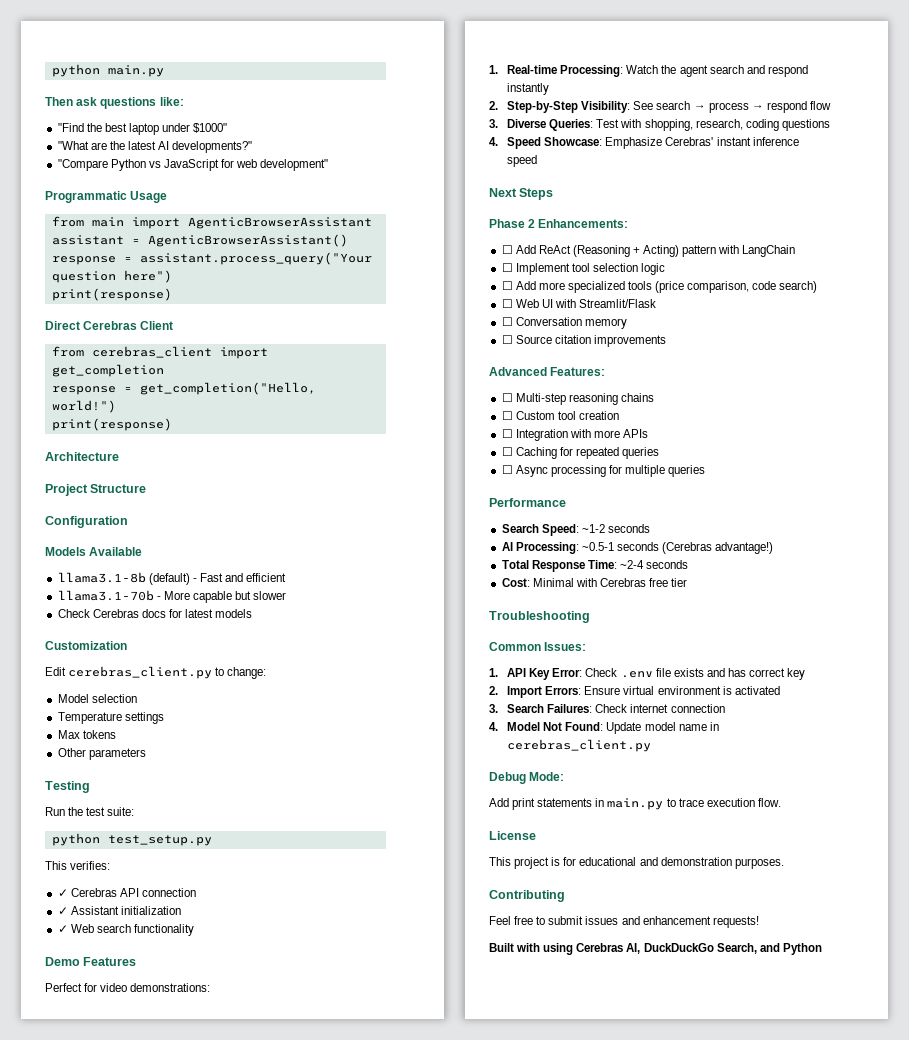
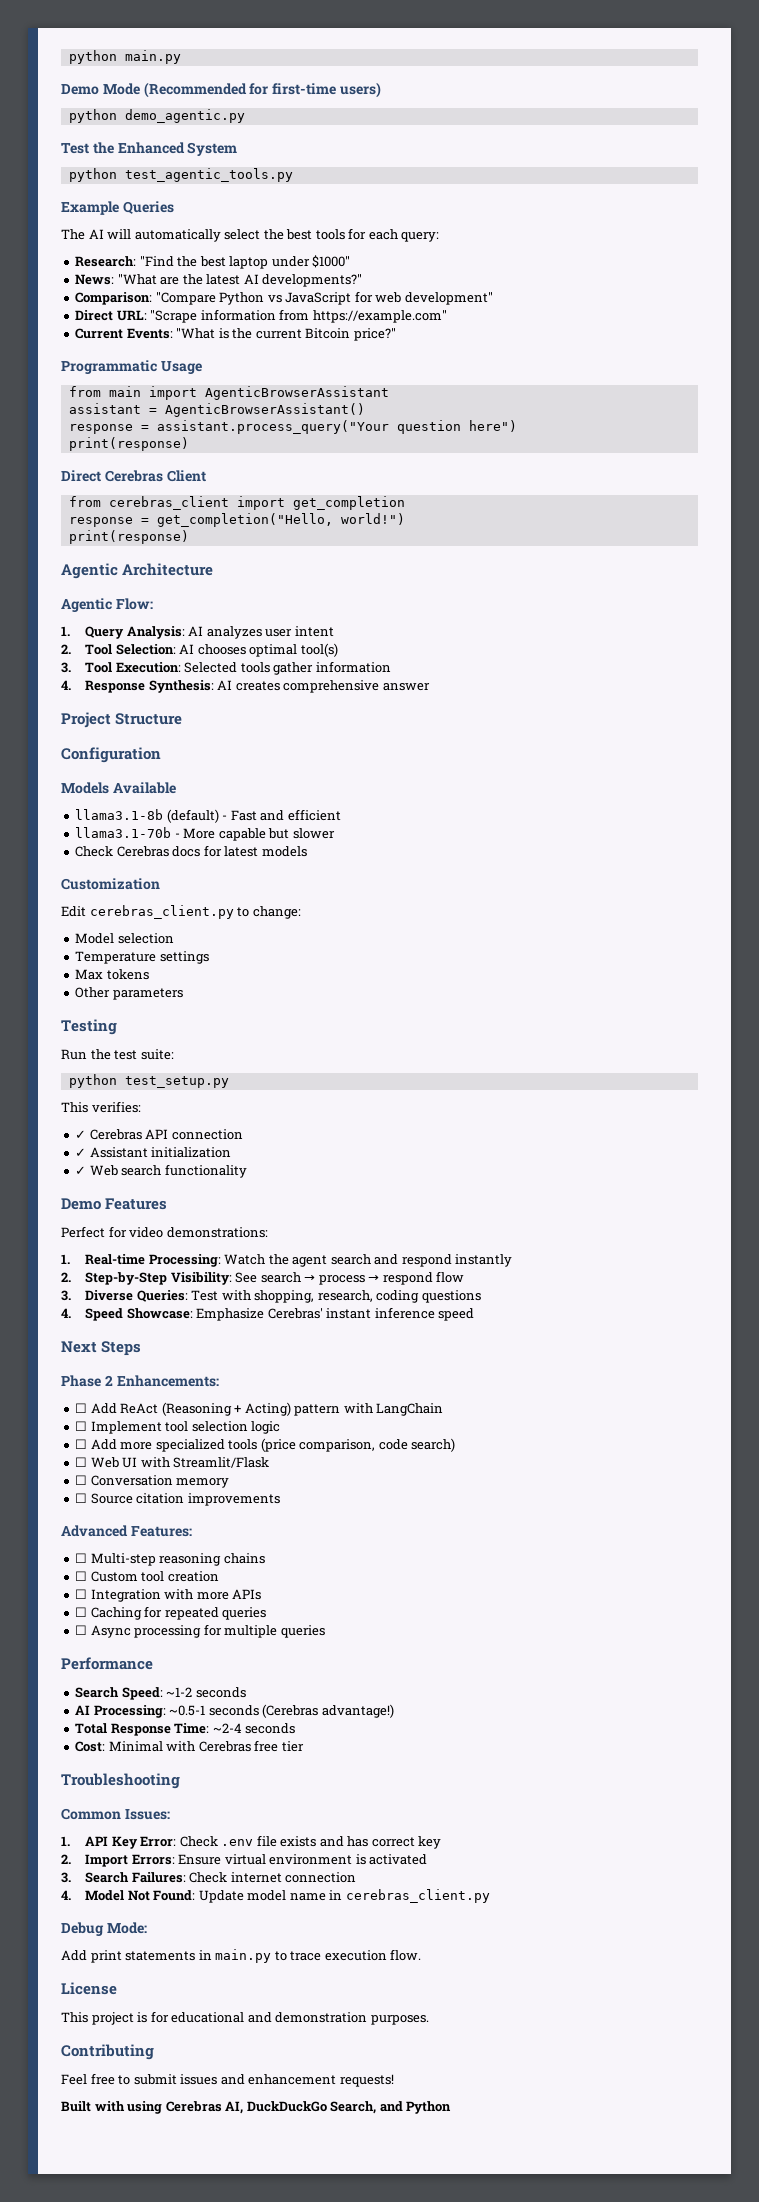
[45,97,184,109] Then ask questions like: // -> [61,82,381,98] [68,109,245,123] [61,142,238,156] [68,168,293,182] [61,201,174,215] [61,228,440,242] [75,256,137,267] Demo Mode (Recommended for first-time users) // python demo_agentic.py // Test the Enhanced System // python test_agentic_tools.py // Example Queries // The AI will automatically select the best tools for each query: // Research:
(228, 128) none -> [75,274,115,285] News:
(253, 147) none -> [75,292,153,305] Comparison:
(329, 165) none -> [75,309,447,323] [75,328,396,341] // Direct URL: "Scrape information from https://example.com" // Current Events: "What is the current Bitcoin price?"
(172, 424) none -> [61,563,118,579] Agentic
(119, 456) none -> [61,598,153,612] [61,626,334,639] [61,643,338,657] [61,661,391,675] [61,680,430,693] // Agentic Flow: // 1. Query Analysis: AI analyzes user intent // 2. Tool Selection: AI chooses optimal tool(s) // 3. Tool Execution: Selected tools gather information // 4. Response Synthesis: AI creates comprehensive answer

